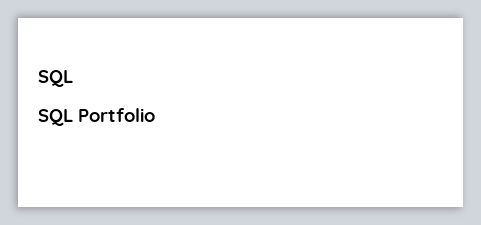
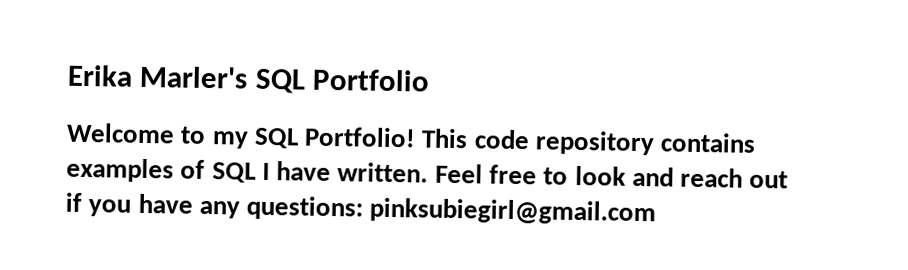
[38,70,73,87] SQL // -> [67,64,249,89] Erika Marler's
(155, 115) none -> [66,122,757,156] [66,157,789,189] [65,192,657,226] // Welcome to my SQL Portfolio! This code repository contains examples of SQL I have written. Feel free to look and reach out if you have any questions: pinksubiegirl@gmail.com

